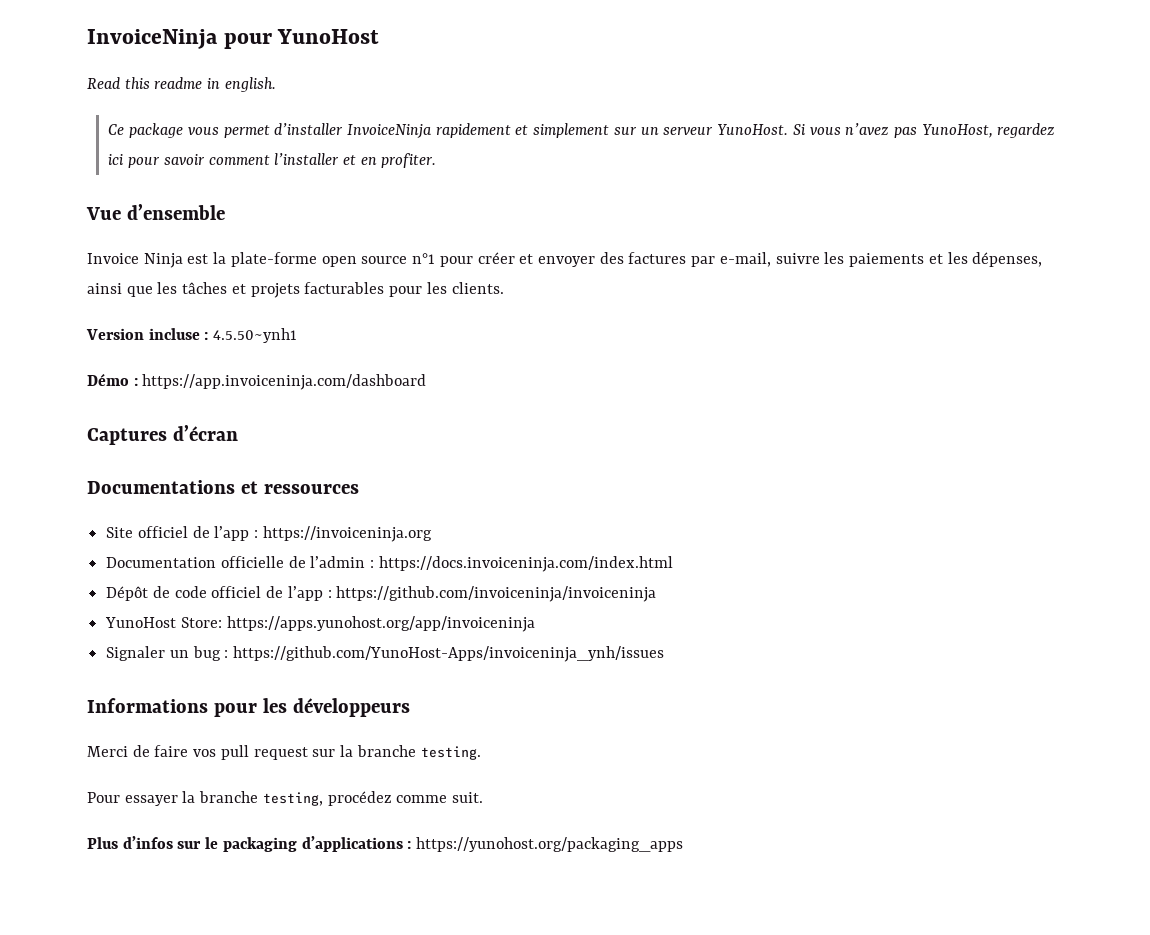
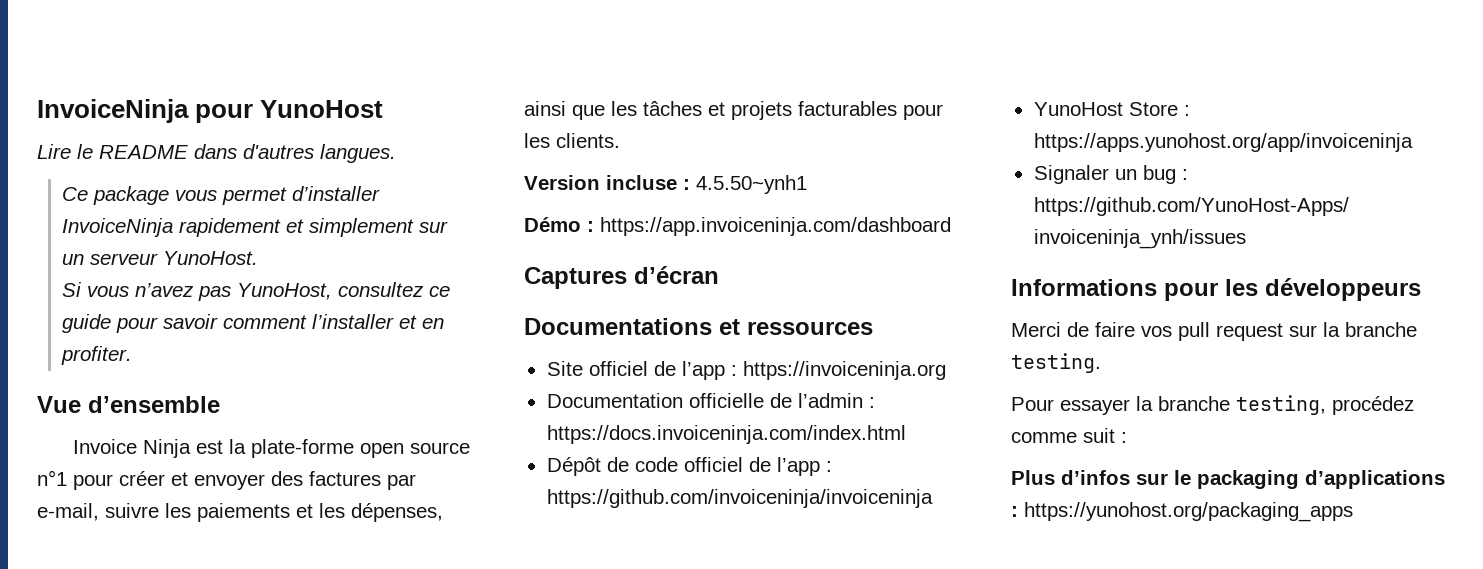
[87,77,276,92] Read this readme in english. -> [37,144,396,163] Lire le README dans d'autres langues.
(789, 129) none -> (259, 258) //
[997,123,1056,138] [108,154,125,165] regardez ici -> [338,282,451,297] [62,314,112,333] consultez ce guide
[180,617,222,628] Store: -> [1128,102,1190,116] Store :
[452,792,484,803] suit. -> [1083,428,1127,443] suit :

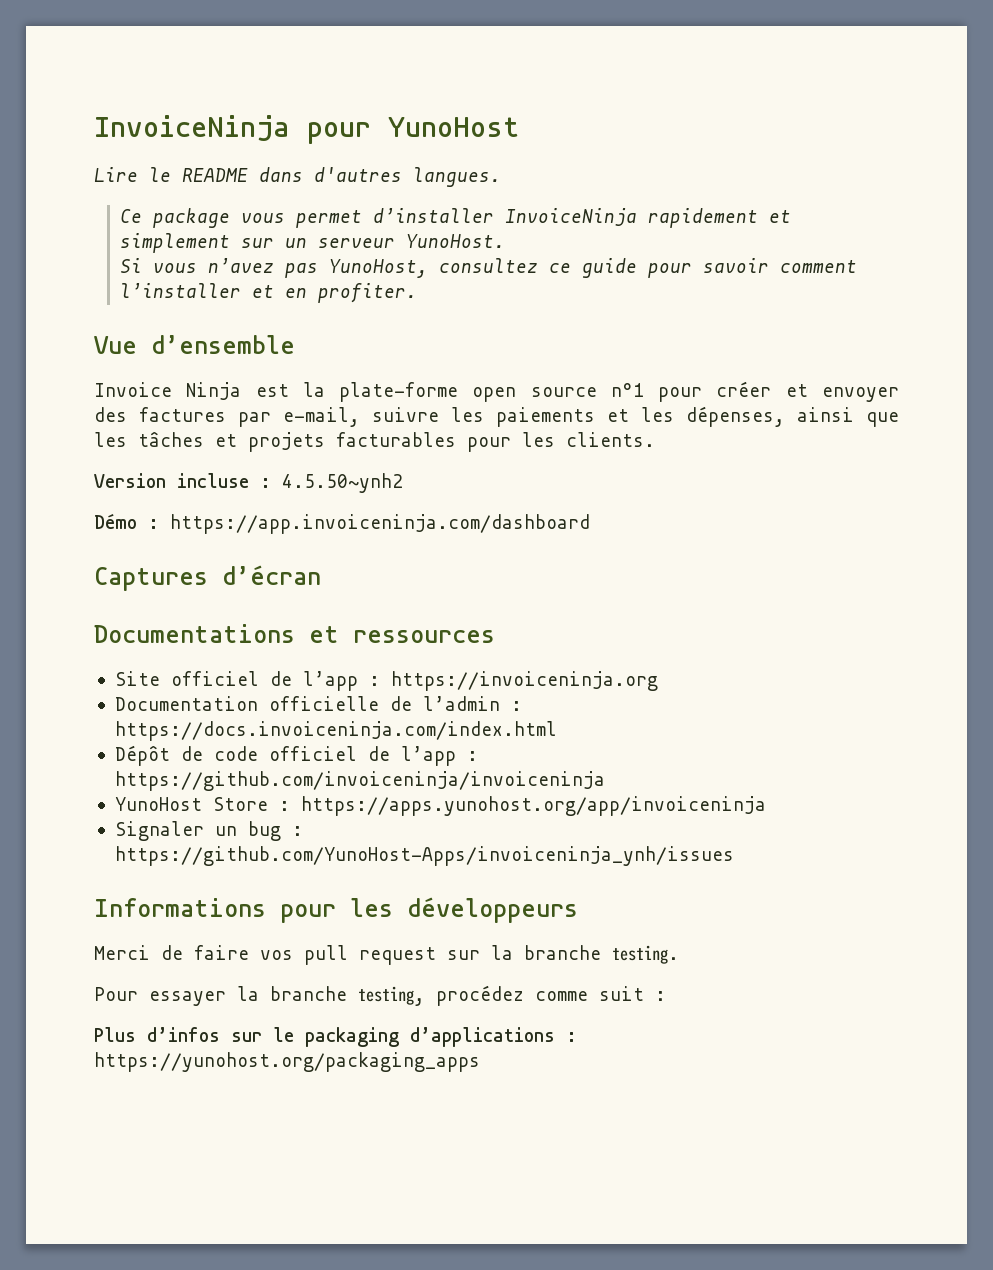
[696,175,807,194] 4.5.50~ynh1 -> [282,473,403,493] 4.5.50~ynh2

